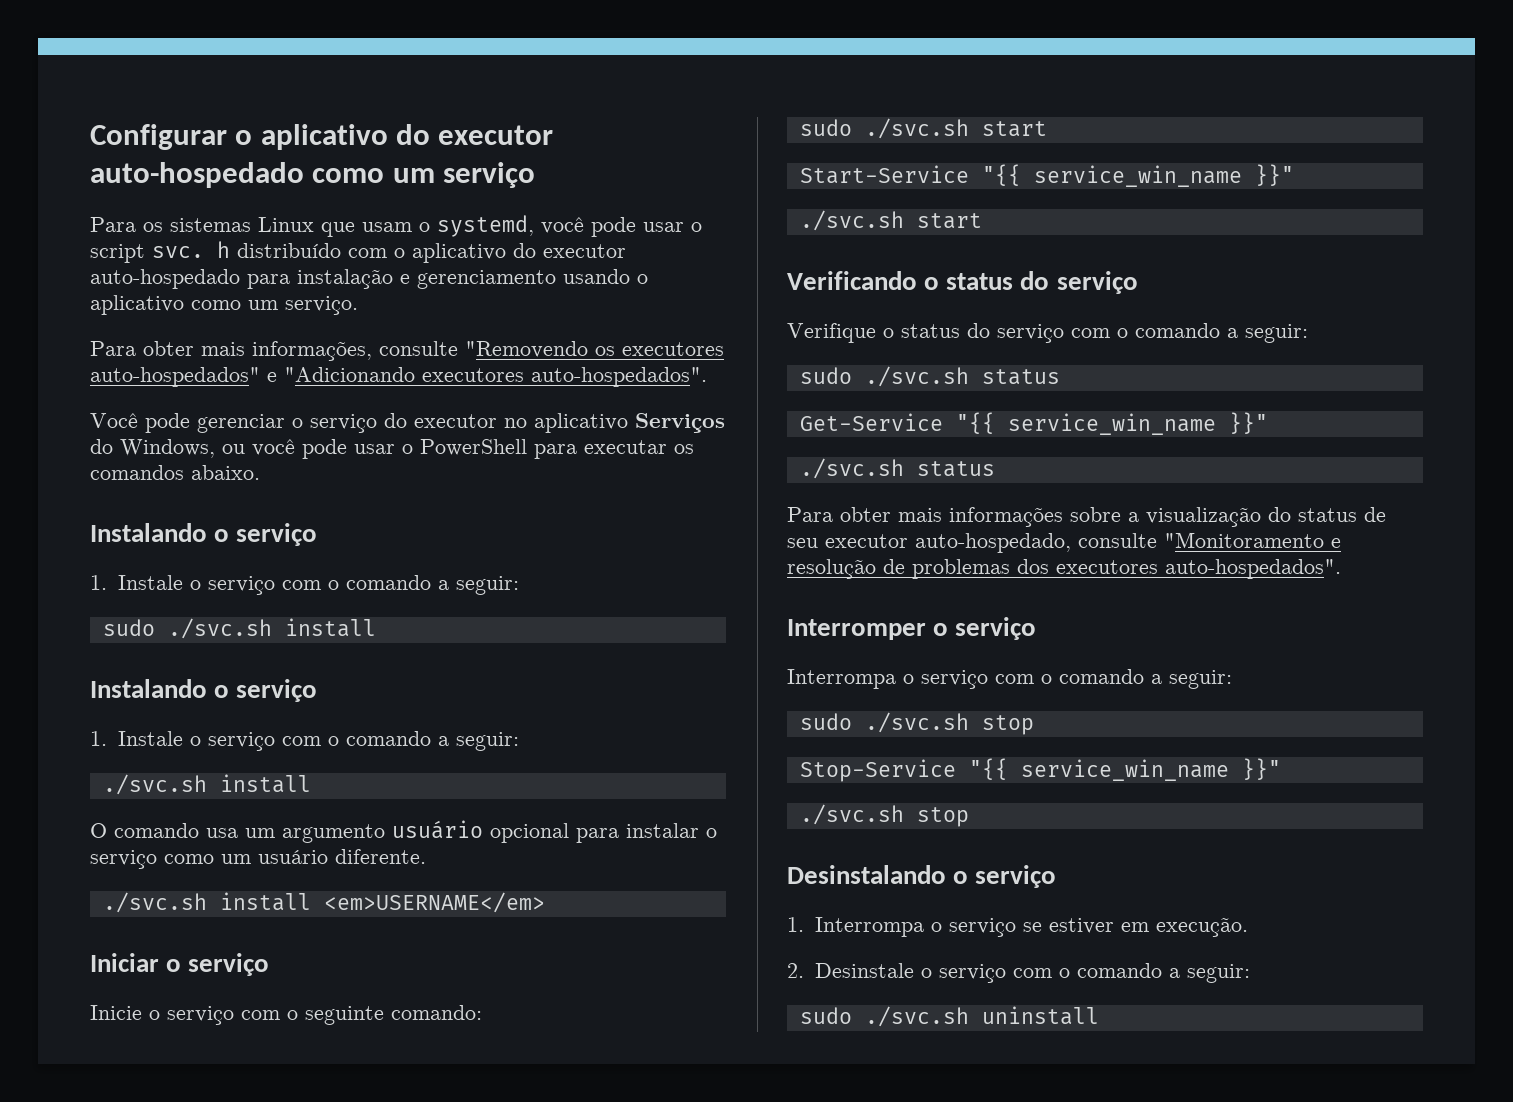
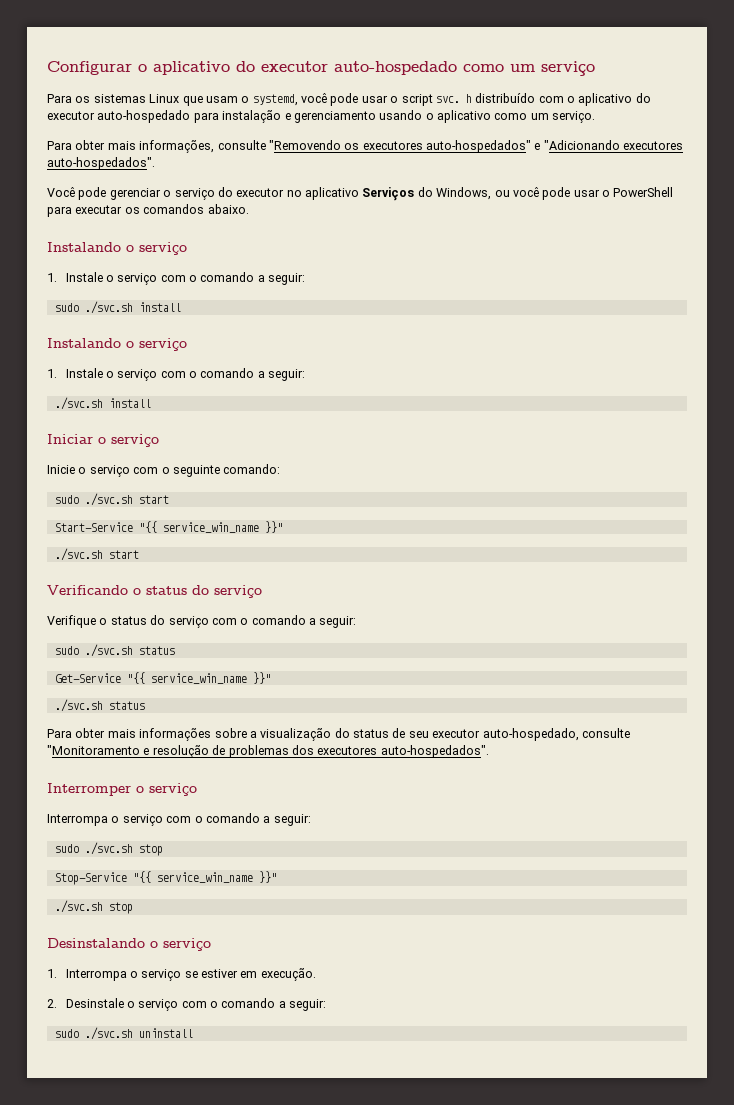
[90,820,717,843] [90,849,426,869] [102,892,545,913] // O comando usa um argumento usuário opcional para instalar o serviço como um usuário diferente. // ./svc.sh install <em>USERNAME</em> -> (151, 403) none

